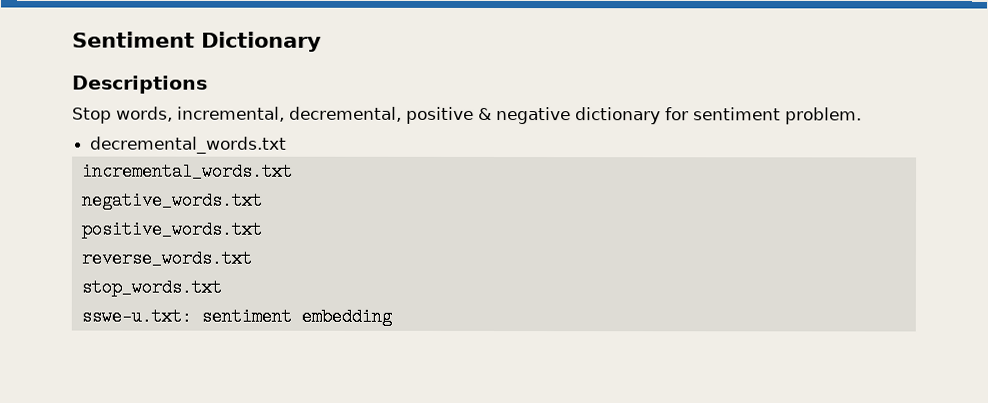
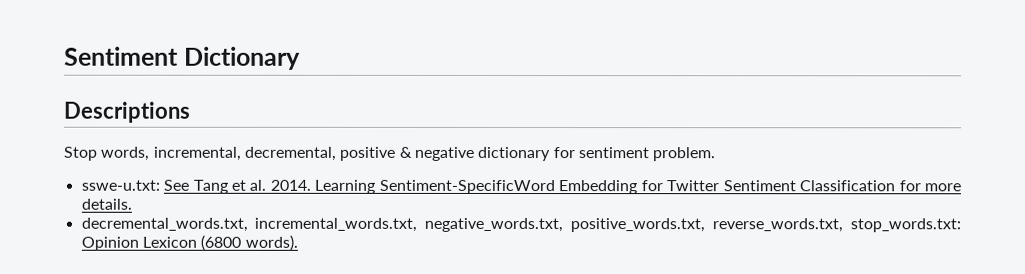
[90,136,288,154] [81,162,293,181] [80,191,263,210] [80,220,262,239] [80,249,252,268] [80,278,222,297] [80,307,392,326] decremental_words.txt // incremental_words.txt // negative_words.txt // positive_words.txt // reverse_words.txt // stop_words.txt // sswe-u.txt: sentiment embedding -> [80,179,961,195] [80,198,132,210] [80,217,961,233] [80,234,298,251] sswe-u.txt: See Tang et al. 2014. Learning Sentiment-SpecificWord Embedding for Twitter Sentiment Classification for more details. // decremental_words.txt, incremental_words.txt, negative_words.txt, positive_words.txt, reverse_words.txt, stop_words.txt: Opinion Lexicon (6800 words).

